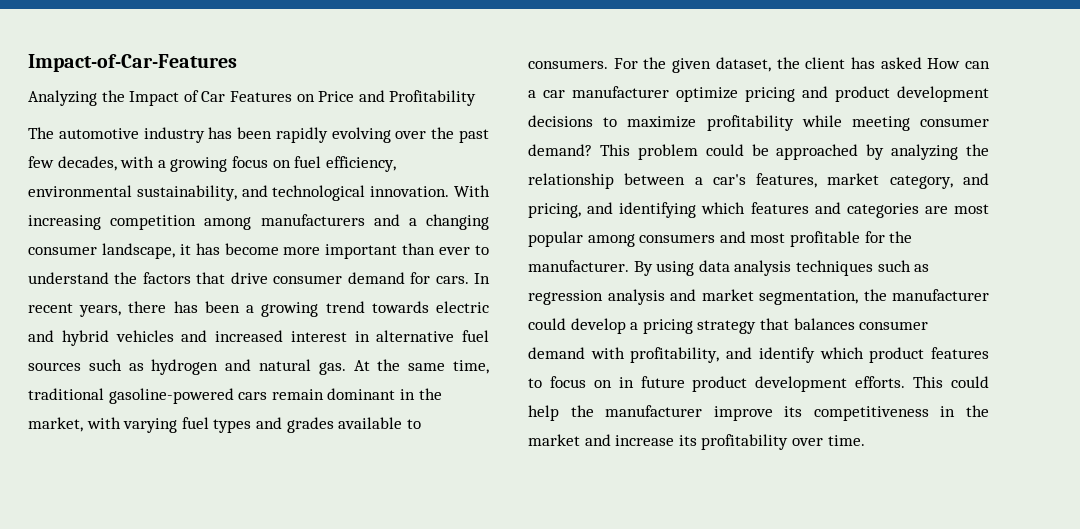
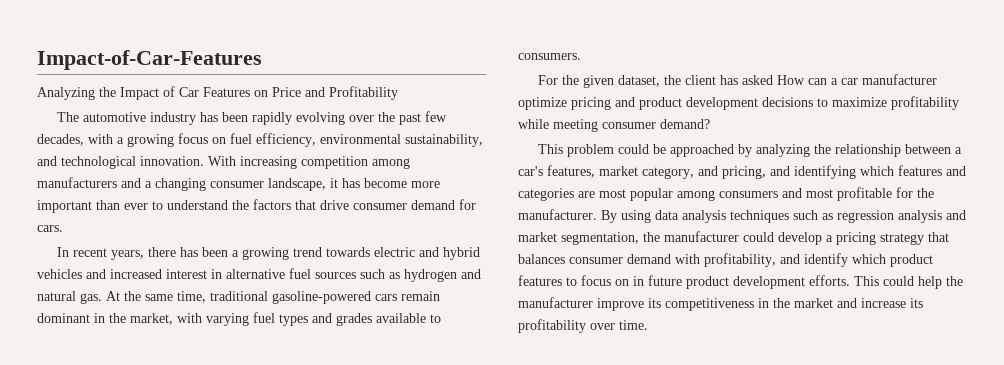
(469, 280) none -> (63, 228) //
(608, 64) none -> (581, 56) //
(592, 150) none -> (710, 124) //

